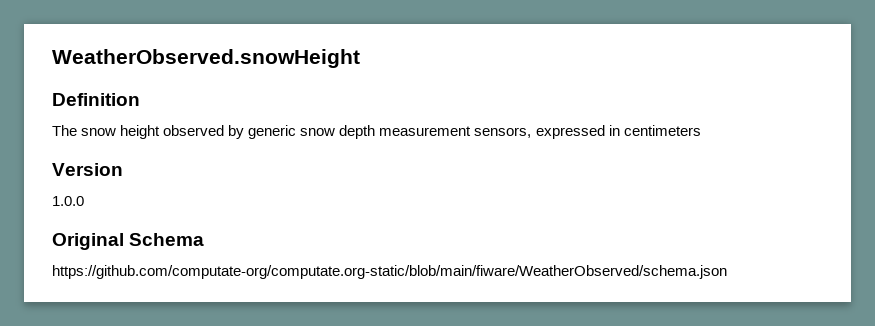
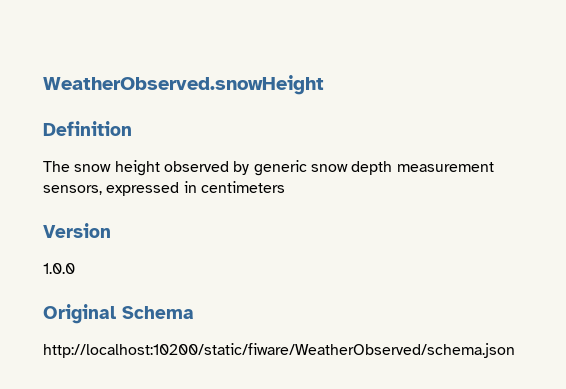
[52,265,727,279] https://github.com/computate-org/computate.org-static/blob/main/fiware/WeatherObserved/schema.json -> [43,343,515,358] http://localhost:10200/static/fiware/WeatherObserved/schema.json

